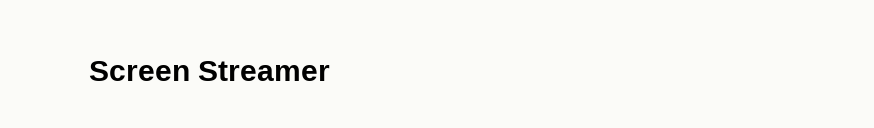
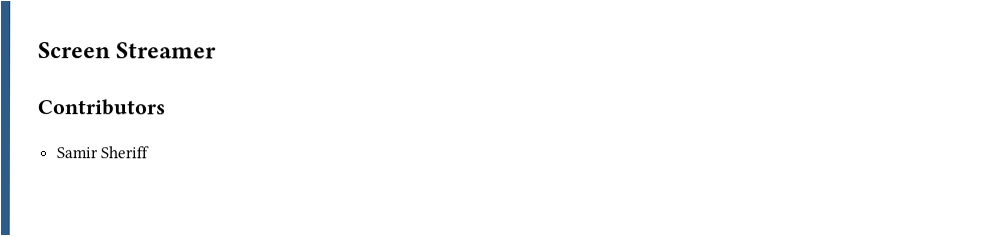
(331, 71) none -> [38,99,166,116] [55,146,150,159] // Contributors // Samir Sheriff

